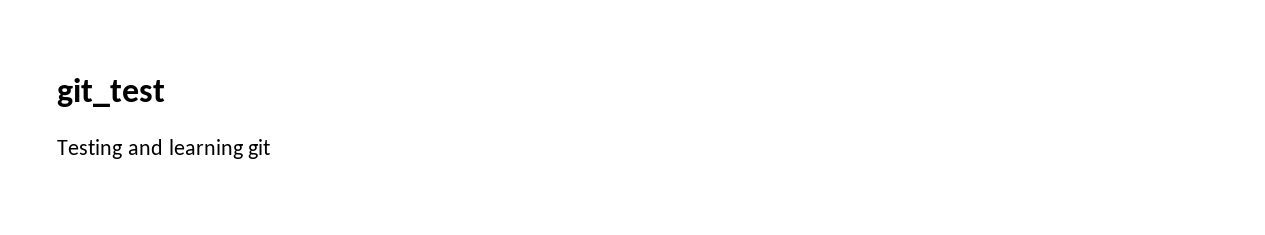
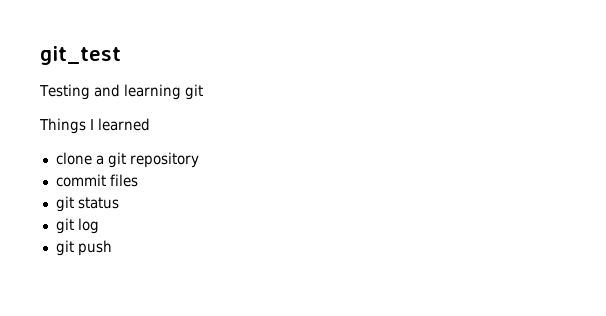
(271, 149) none -> [39,118,150,134] [55,152,199,168] [55,174,138,187] [55,196,119,212] [55,218,99,234] [55,240,112,256] // Things I learned // clone a git repository // commit files // git status // git log // git push

